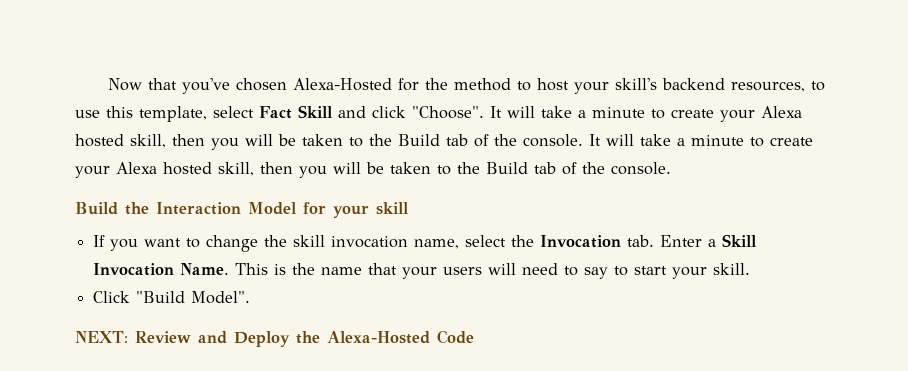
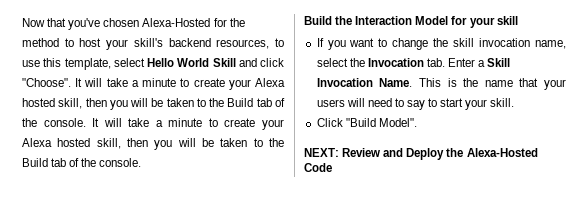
[259,106,292,119] Fact -> [147,58,210,67] Hello World

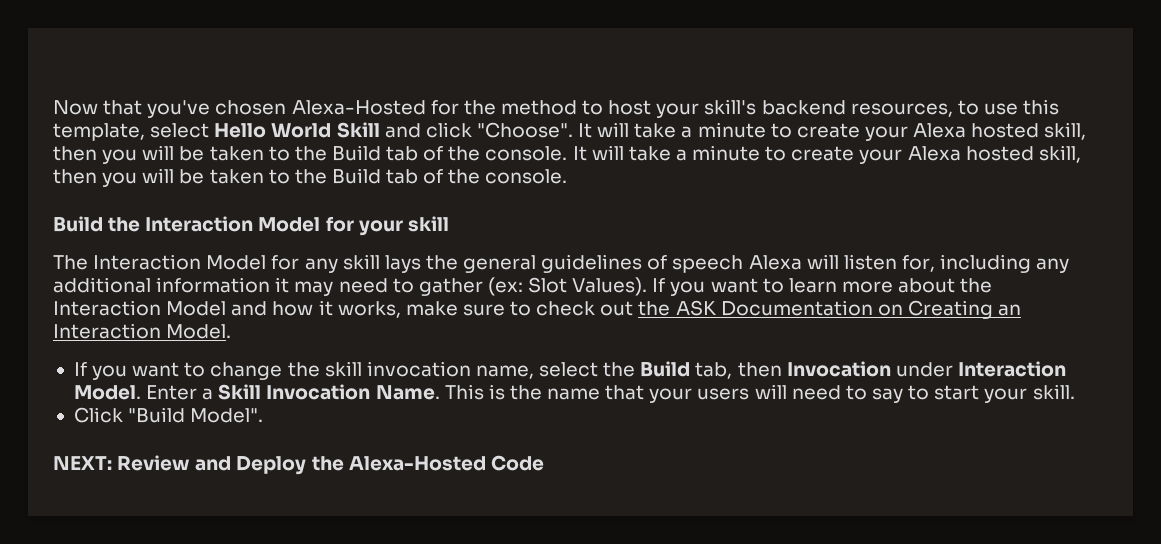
(518, 20) none -> [53,254,1070,273] [53,277,993,296] [53,300,1022,319] [53,323,232,339] // The Interaction Model for any skill lays the general guidelines of speech Alexa will listen for, including any additional information it may need to gather (ex: Slot Values). If you want to learn more about the Interaction Model and how it works, make sure to check out the ASK Documentation on Creating an Interaction Model.
[367,58,445,67] Invocation tab. -> [640,361,1066,379] [73,385,141,400] Build tab, then Invocation under Interaction Model.

